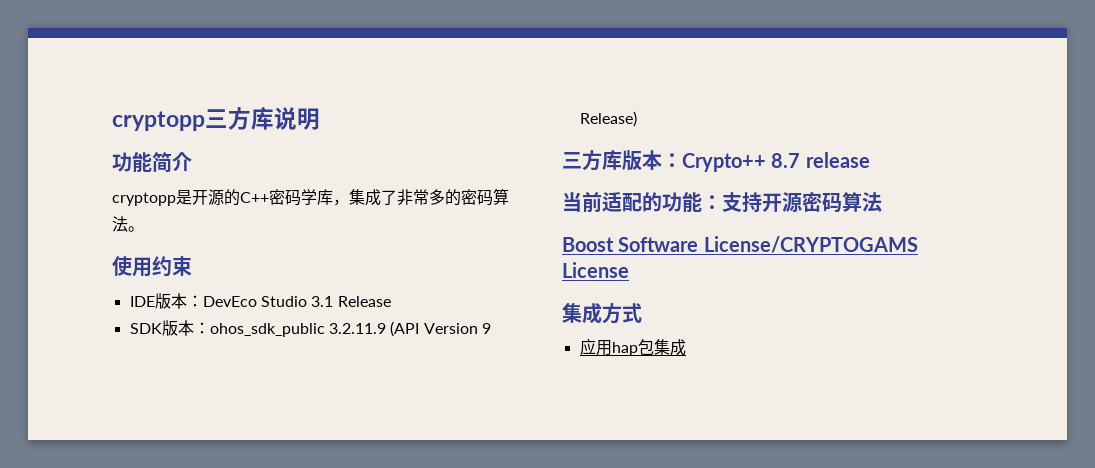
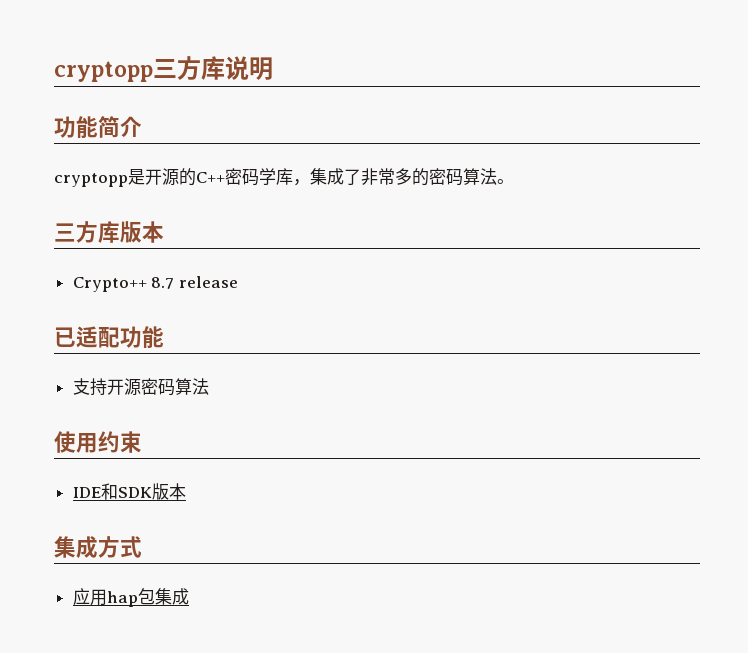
[112,256,192,277] [129,293,391,309] [129,320,491,337] [579,111,637,127] // 使用约束 // IDE版本：DevEco Studio 3.1 Release // SDK版本：ohos_sdk_public 3.2.11.9 (API Version 9 Release) -> (514, 181) none
[662,153,682,168] ： -> (164, 232) //
[562,192,722,213] 当前适配的功能： -> [54,326,164,348] 已适配功能 //
[562,236,918,253] [562,262,629,278] Boost Software License/CRYPTOGAMS License -> [54,431,142,453] [72,483,186,500] 使用约束 // IDE和SDK版本

